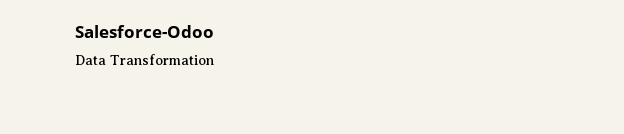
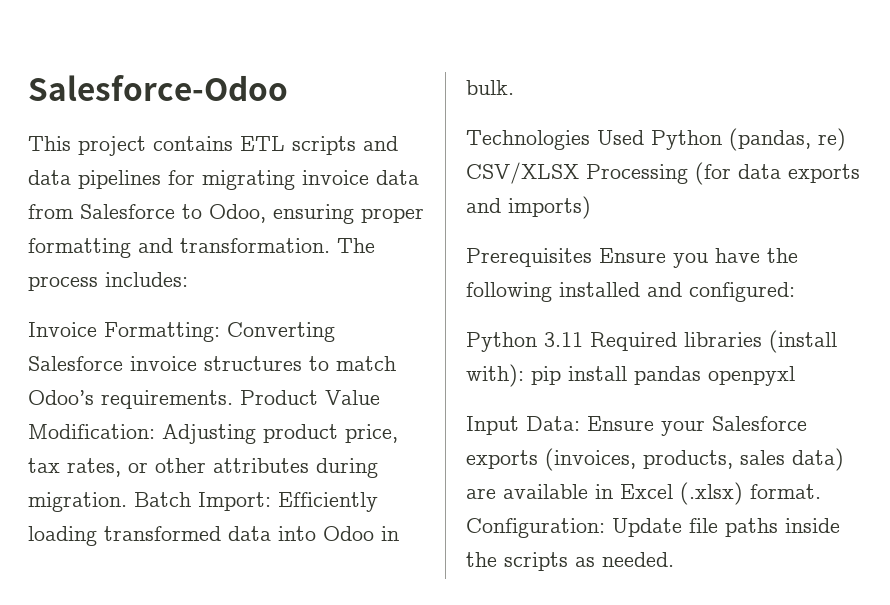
[75,54,214,65] Data Transformation -> [28,136,398,156] [28,170,419,190] [28,204,424,224] [28,238,375,258] [28,272,188,291] [28,322,335,342] [28,356,396,371] [28,390,380,409] [28,424,398,444] [28,458,378,478] [28,492,378,512] [28,526,399,546] [466,80,514,95] [466,128,846,151] [466,162,860,185] [466,196,591,219] [466,248,798,268] [466,282,795,302] [466,330,837,353] [466,364,795,387] [466,416,807,436] [466,448,844,471] [466,482,821,505] [466,518,840,538] [466,552,674,571] This project contains ETL scripts and data pipelines for migrating invoice data from Salesforce to Odoo, ensuring proper formatting and transformation. The process includes: // Invoice Formatting: Converting Salesforce invoice structures to match Odoo’s requirements. Product Value Modification: Adjusting product price, tax rates, or other attributes during migration. Batch Import: Efficiently loading transformed data into Odoo in bulk. // Technologies Used Python (pandas, re) CSV/XLSX Processing (for data exports and imports) // Prerequisites Ensure you have the following installed and configured: // Python 3.11 Required libraries (install with): pip install pandas openpyxl // Input Data: Ensure your Salesforce exports (invoices, products, sales data) are available in Excel (.xlsx) format. Configuration: Update file paths inside the scripts as needed.

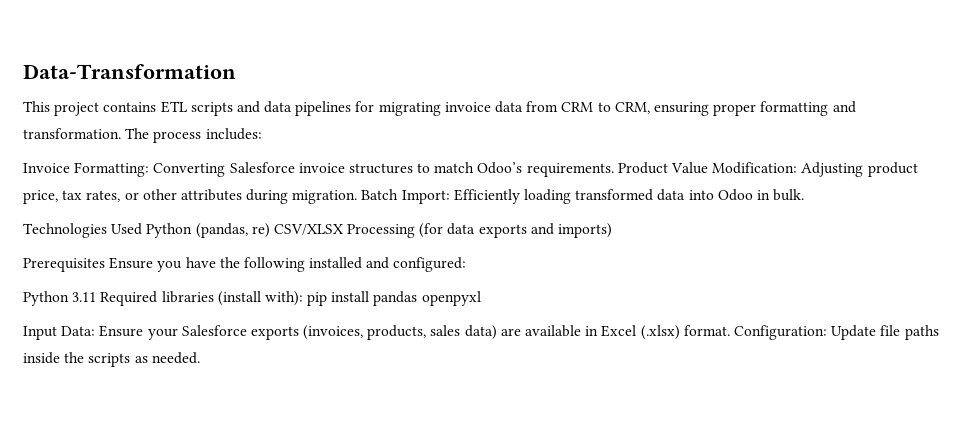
[28,75,288,101] Salesforce-Odoo -> [23,64,236,79] Data-Transformation
[80,204,266,223] Salesforce to Odoo, -> [561,102,650,114] CRM to CRM,

